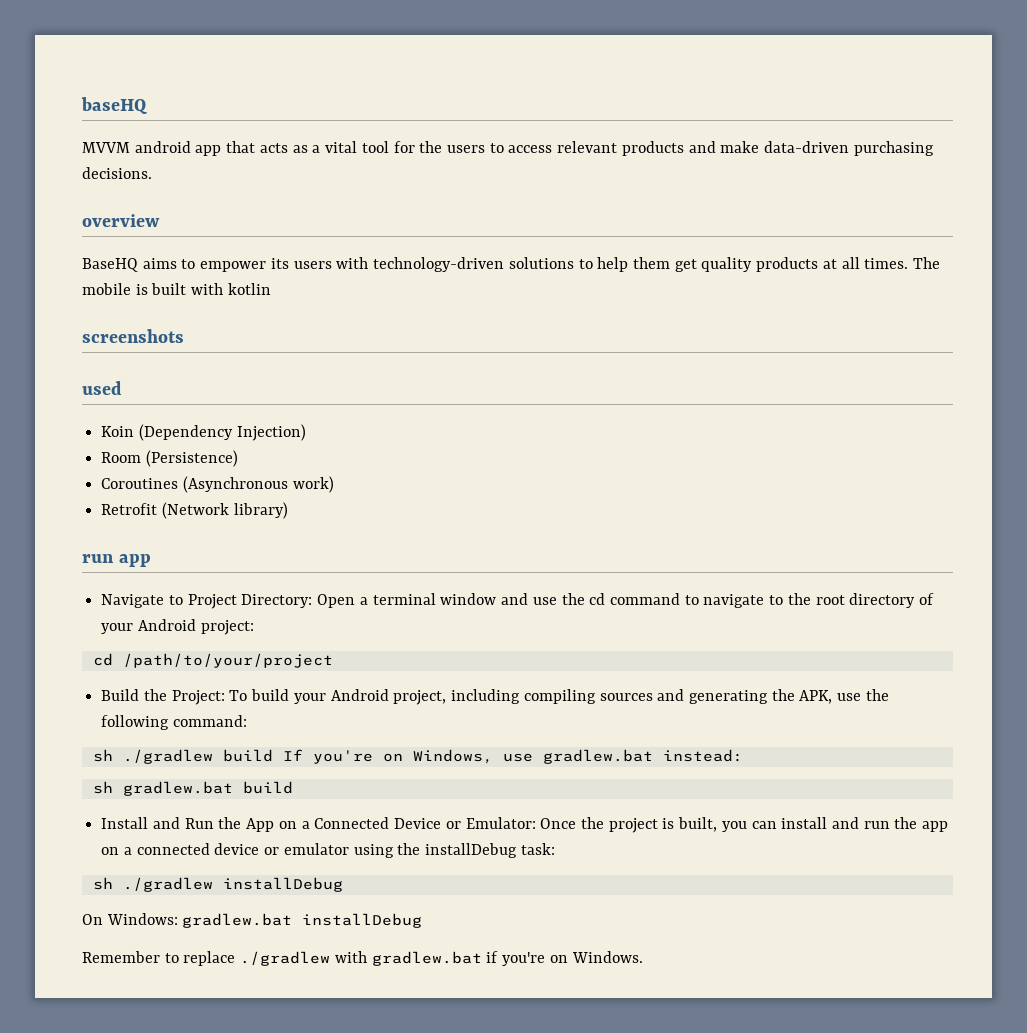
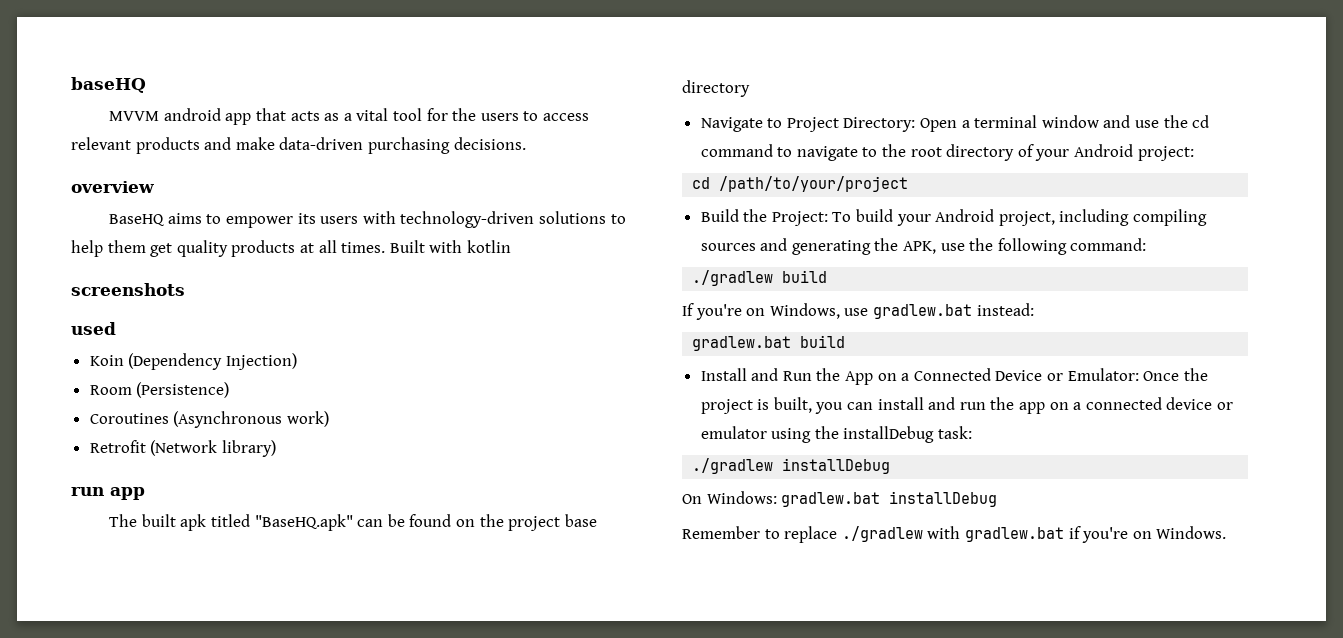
[913,257,941,269] [82,283,187,295] The mobile is built -> [389,240,425,253] Built
(151, 560) none -> [109,514,597,531] [682,80,750,97] // The built apk titled "BaseHQ.apk" can be found on the project base directory
[92,749,113,762] sh -> (1147, 244) none
(273, 755) none -> (828, 276) //
[92,781,113,794] sh -> (1034, 309) none
[92,877,113,890] sh -> (973, 432) none

